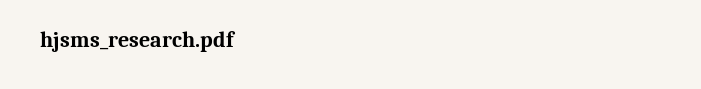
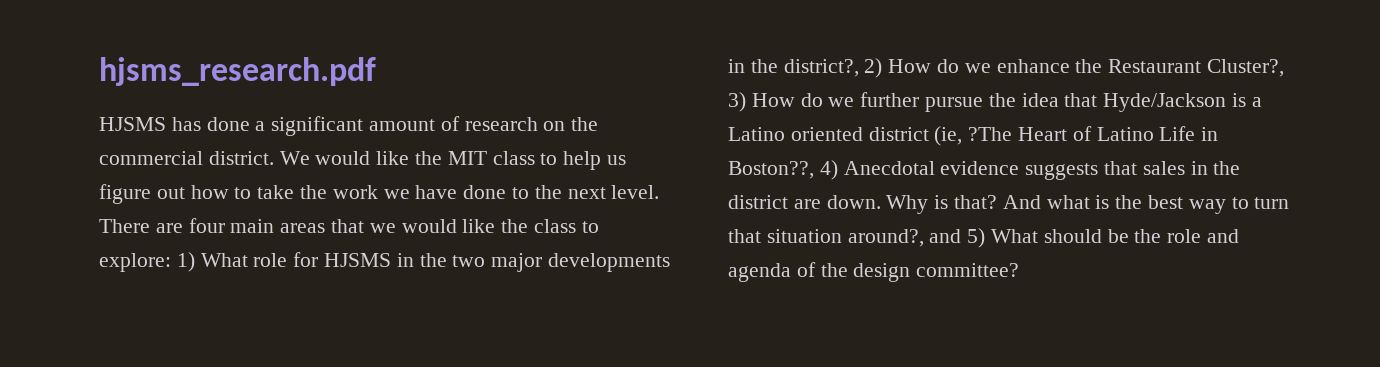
(236, 41) none -> [99,116,599,136] [99,151,627,170] [99,184,660,204] [99,218,599,233] [99,252,671,272] [728,58,1285,78] [728,92,1262,112] [728,126,1219,146] [728,160,1241,180] [728,195,1290,214] [728,228,1240,248] [728,262,1020,282] // HJSMS has done a significant amount of research on the commercial district. We would like the MIT class to help us figure out how to take the work we have done to the next level. There are four main areas that we would like the class to explore: 1) What role for HJSMS in the two major developments in the district?, 2) How do we enhance the Restaurant Cluster?, 3) How do we further pursue the idea that Hyde/Jackson is a Latino oriented district (ie, ?The Heart of Latino Life in Boston??, 4) Anecdotal evidence suggests that sales in the district are down. Why is that? And what is the best way to turn that situation around?, and 5) What should be the role and agenda of the design committee?

